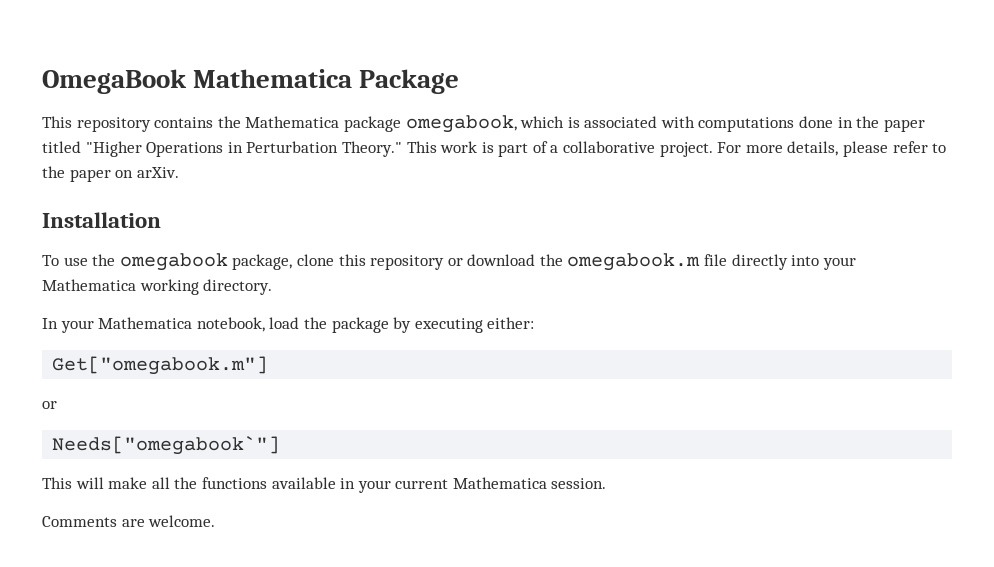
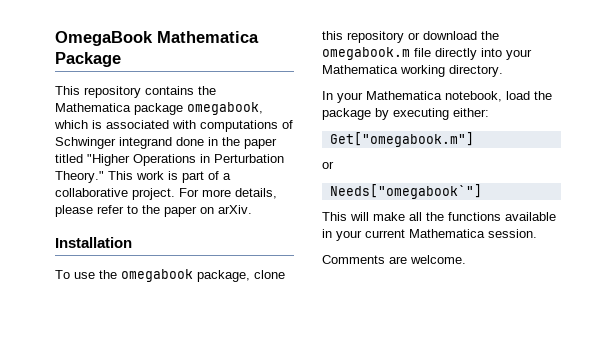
(795, 124) none -> [282,120,293,129] [55,137,172,149] of Schwinger integrand

